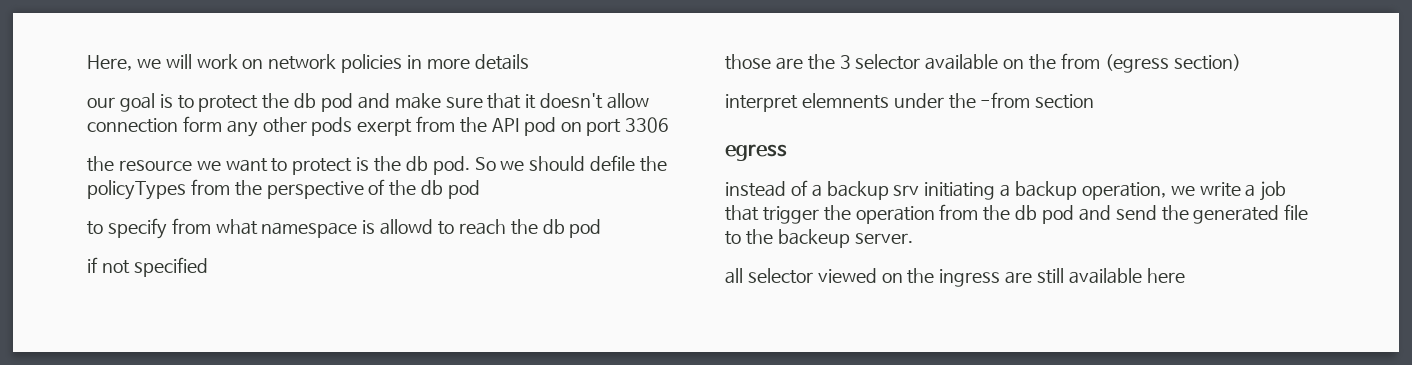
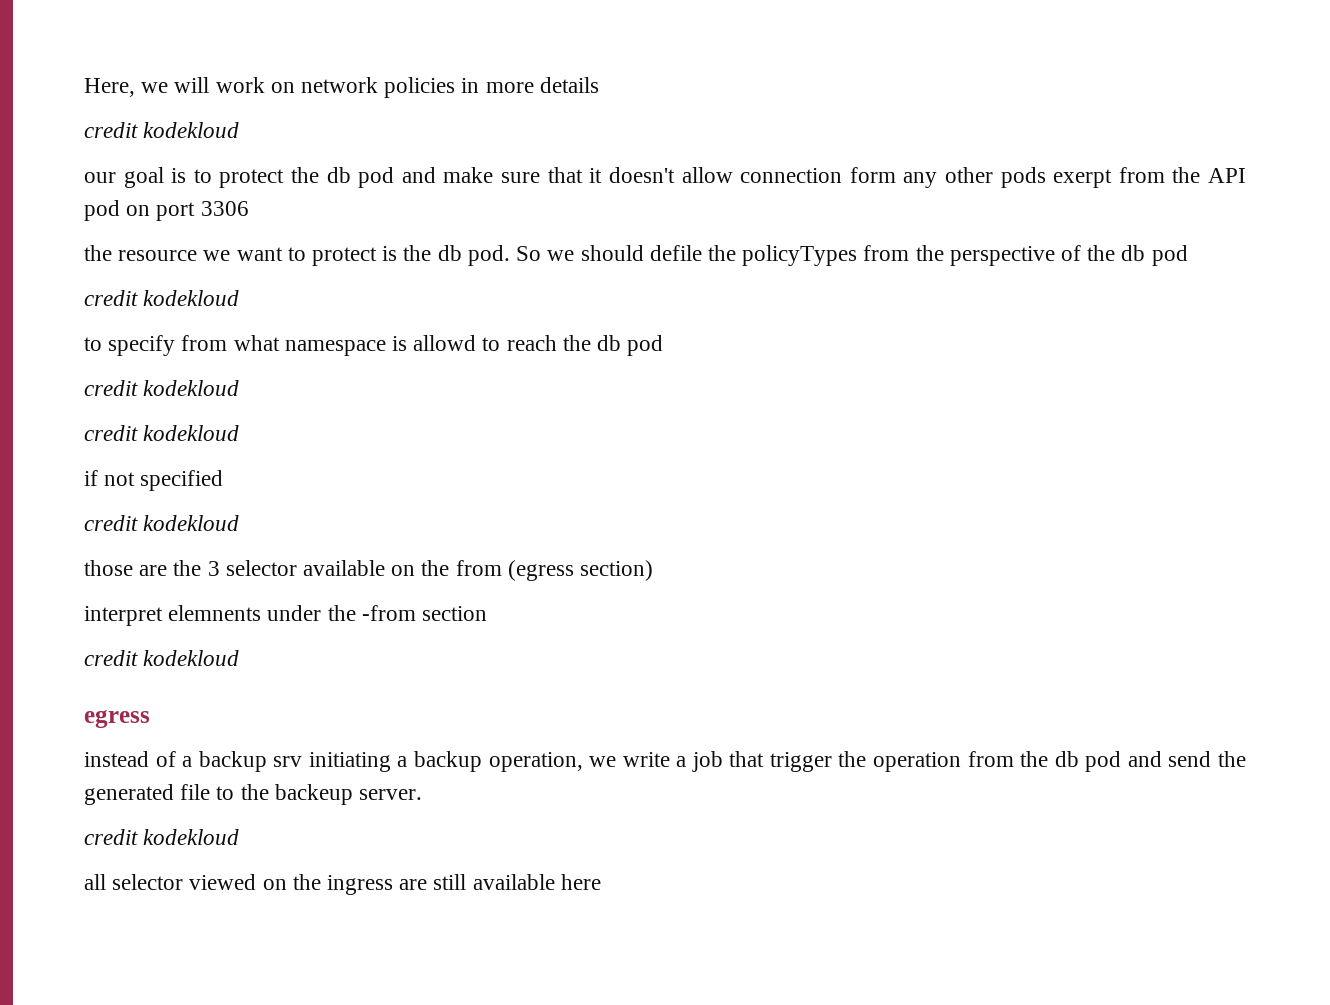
(529, 62) none -> [84,122,240,138] // credit kodekloud
(480, 189) none -> [84,290,240,306] // credit kodekloud
(602, 228) none -> [84,380,240,396] [84,425,240,441] // credit kodekloud // credit kodekloud
(208, 267) none -> [84,515,240,531] // credit kodekloud
(1095, 101) none -> [84,650,240,666] // credit kodekloud
(913, 238) none -> [84,829,240,845] // credit kodekloud

